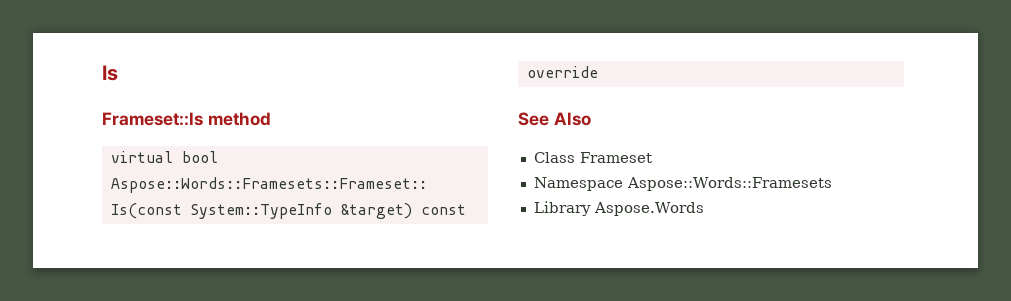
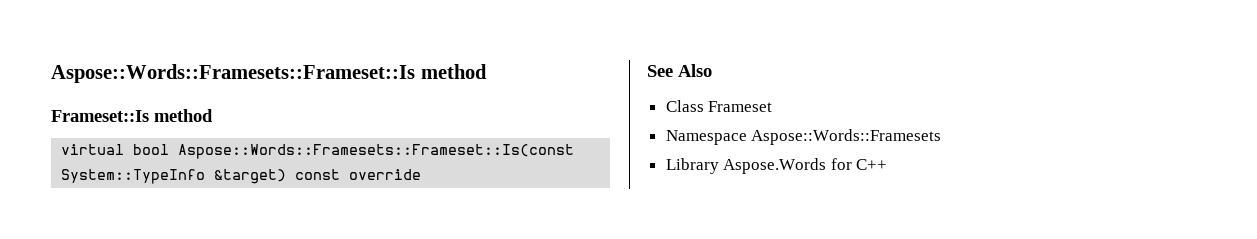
[102,65,118,81] Is -> [51,64,487,83] Aspose::Words::Framesets::Frameset::Is method
(704, 209) none -> [830,158,888,170] for C++

